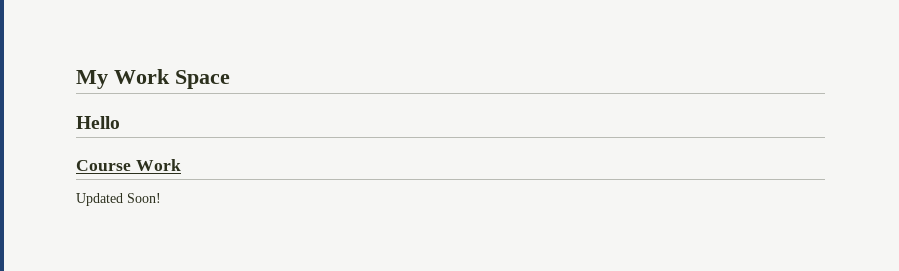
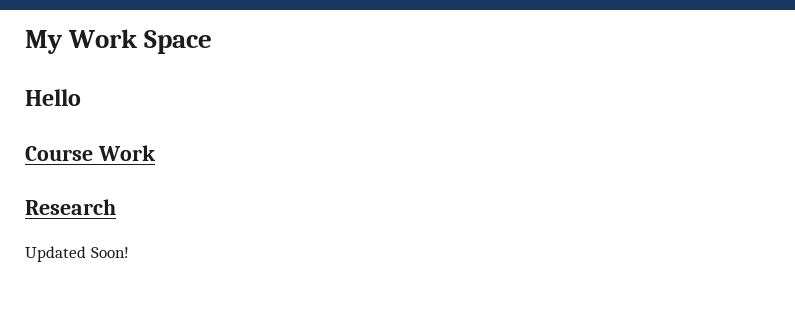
(181, 165) none -> [25,199,116,215] // Research

